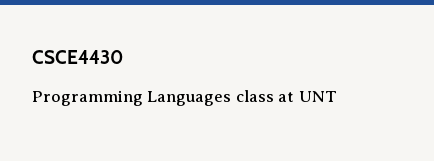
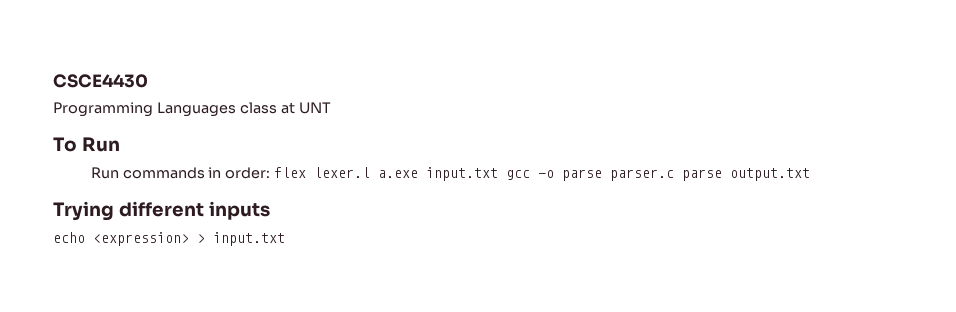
(337, 96) none -> [53,137,120,152] [90,167,811,181] [53,201,270,221] [53,232,285,246] // To Run // Run commands in order: flex lexer.l a.exe input.txt gcc -o parse parser.c parse output.txt // Trying different inputs // echo <expression> > input.txt

